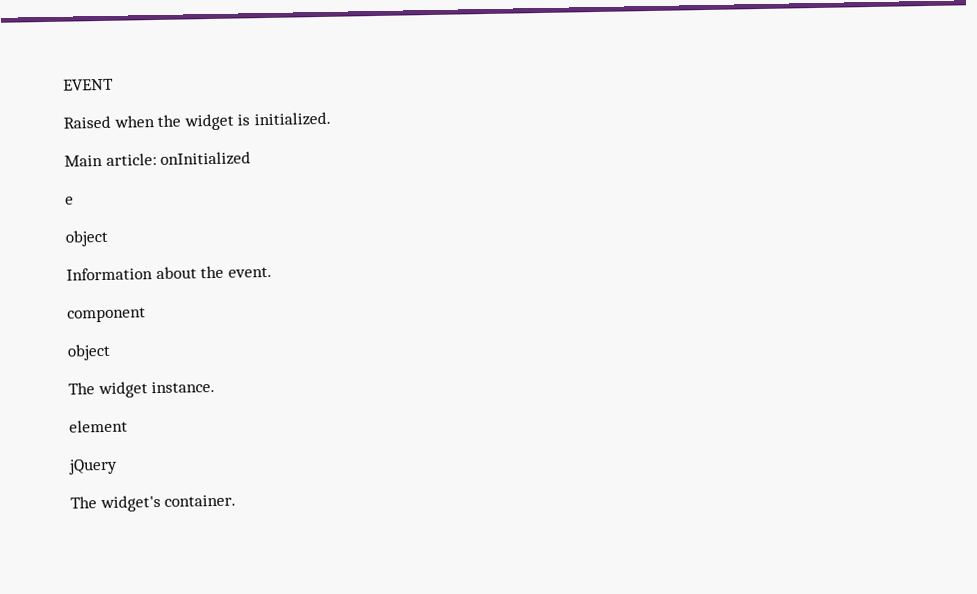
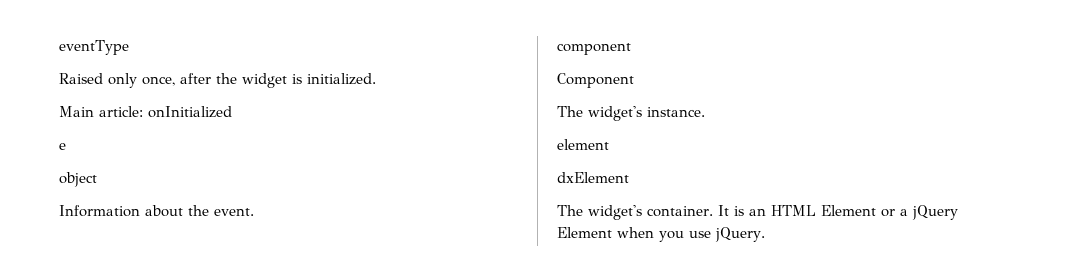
[62,78,114,91] EVENT -> [59,40,129,55] eventType
[113,115,155,128] when -> [108,73,211,88] only once, after
[67,343,111,361] [68,381,148,399] object // The widget -> [557,73,634,88] [557,106,642,121] Component // The widget's
[68,458,118,475] jQuery -> [557,172,629,183] dxElement
(237, 500) none -> [717,205,958,220] [557,227,765,242] It is an HTML Element or a jQuery Element when you use jQuery.

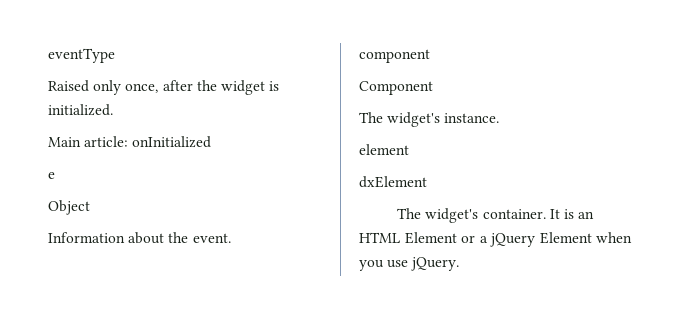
[59,172,97,187] object -> [48,200,90,215] Object

